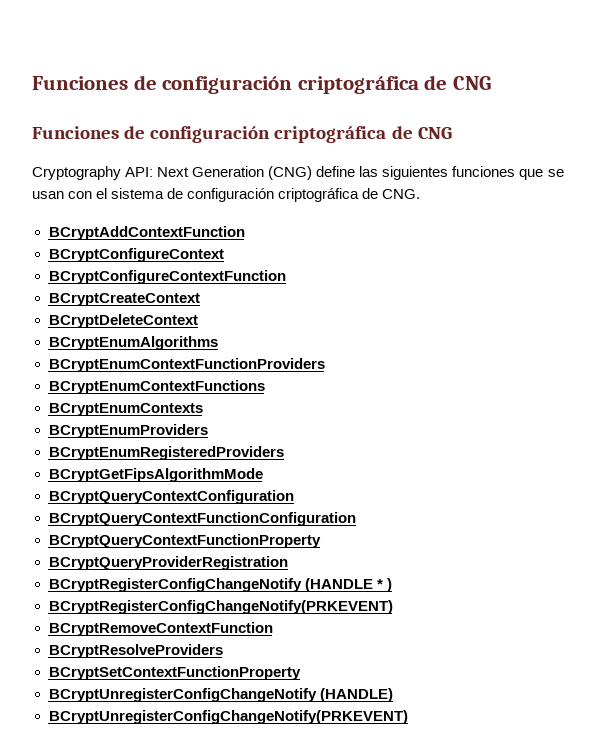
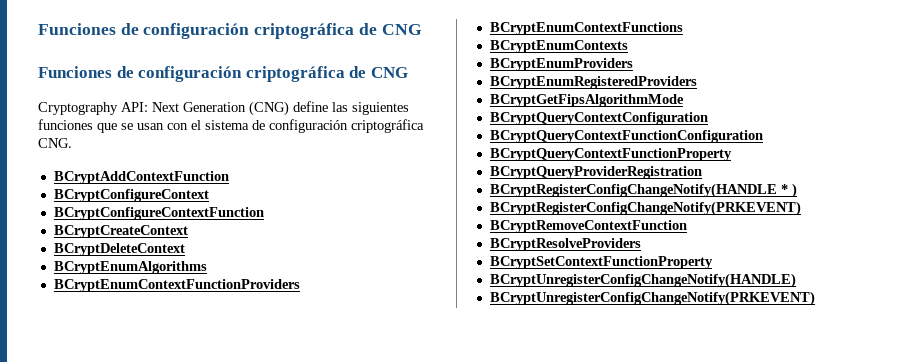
[362,188,379,199] de -> (424, 126) none
[48,578,373,592] BCryptRegisterConfigChangeNotify (HANDLE -> [489,183,777,198] BCryptRegisterConfigChangeNotify(HANDLE
[48,688,393,702] BCryptUnregisterConfigChangeNotify (HANDLE) -> [489,273,796,288] BCryptUnregisterConfigChangeNotify(HANDLE)

